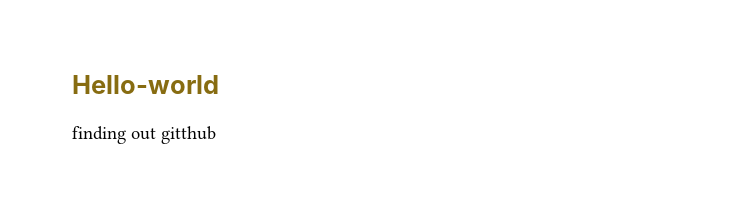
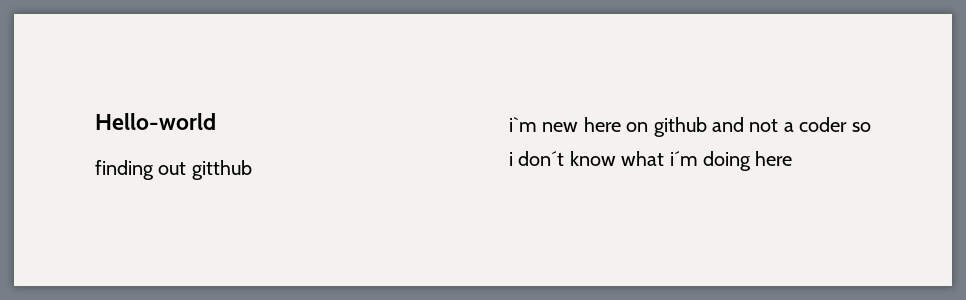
(216, 135) none -> [509,117,871,137] [509,151,793,171] // i`m new here on github and not a coder so i don´t know what i´m doing here

